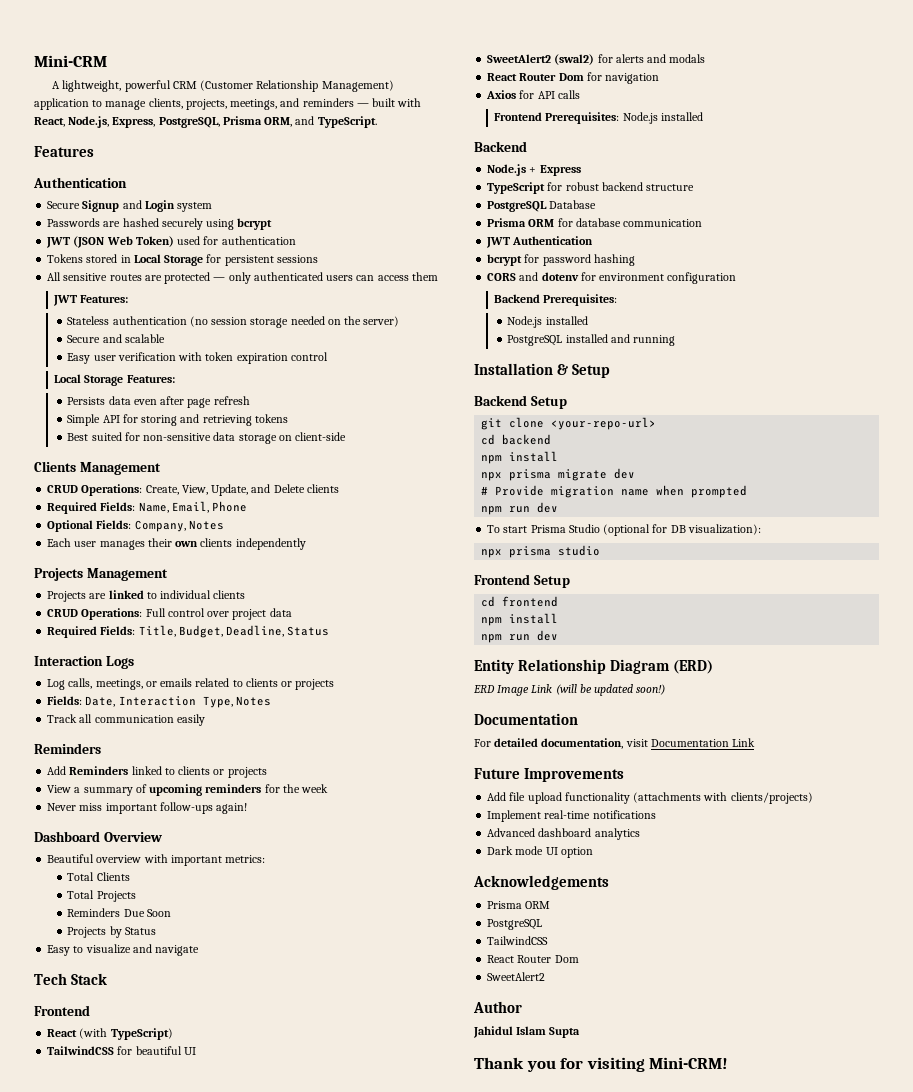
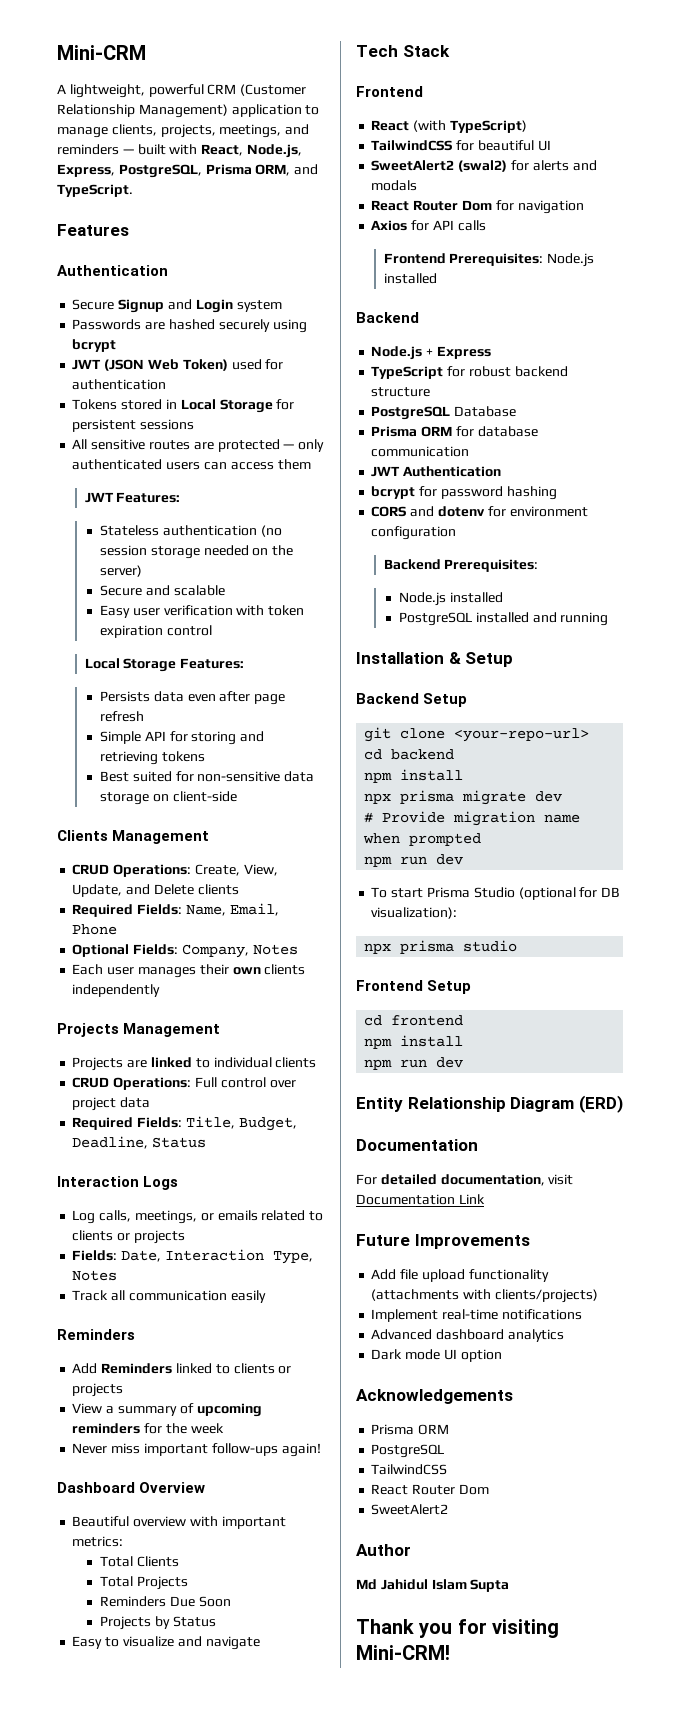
[473,684,666,696] // ERD Image Link (will be updated soon!) -> (623, 1104) none
(522, 1007) none -> [356,1579,377,1590] Md

